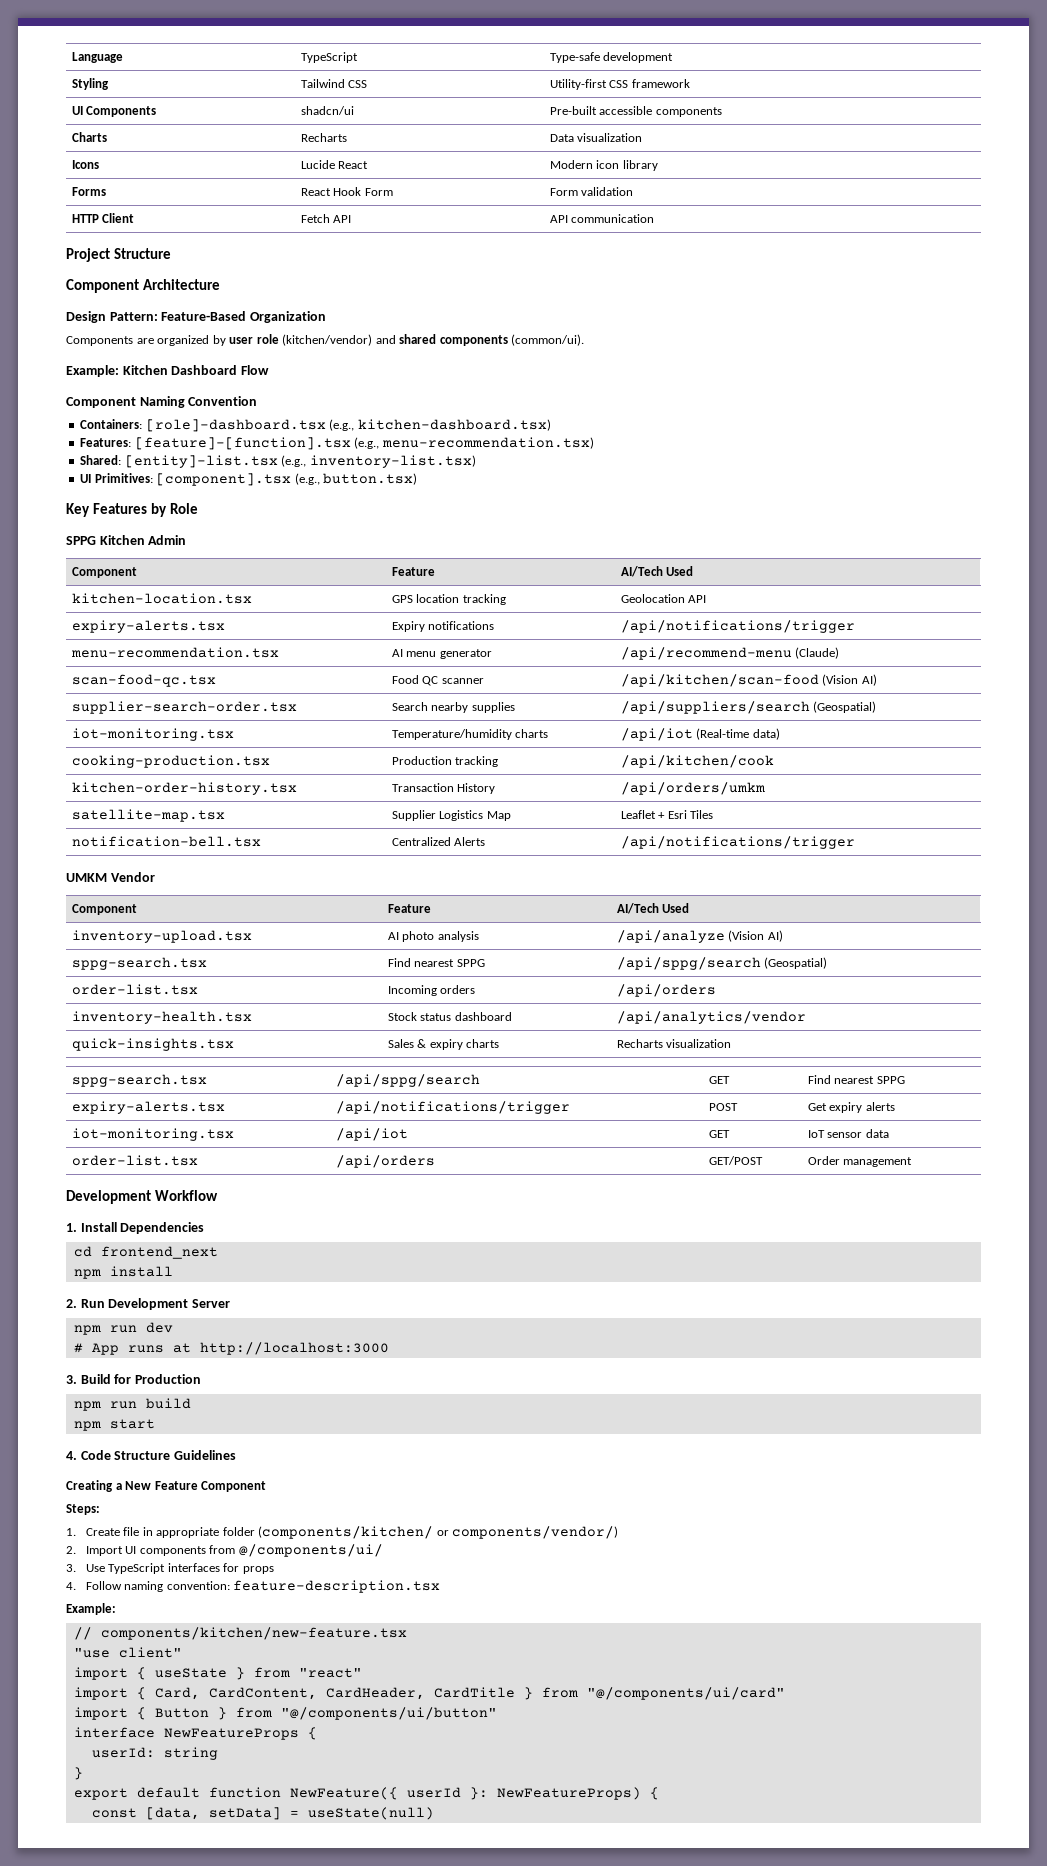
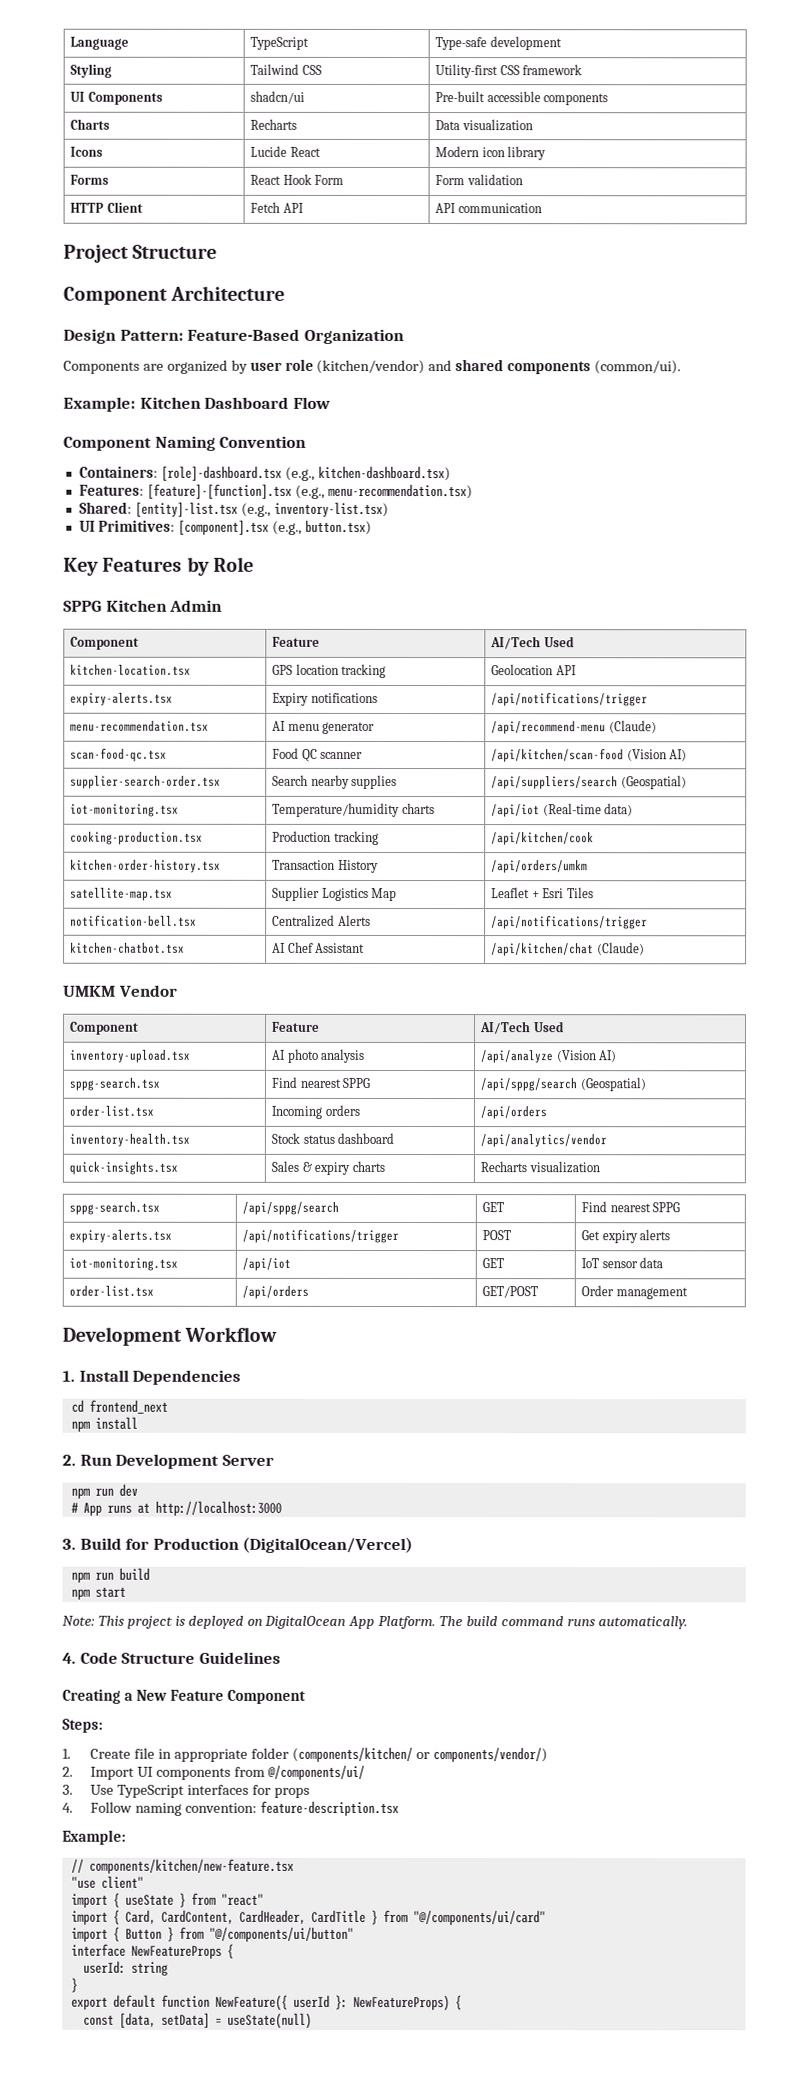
(855, 842) none -> [70,942,186,954] [272,941,366,953] [491,942,645,957] // kitchen-chatbot.tsx | AI Chef Assistant | /api/kitchen/chat (Claude)
(201, 1379) none -> [242,1536,414,1554] (DigitalOcean/Vercel)
(155, 1424) none -> [62,1615,688,1630] // Note: This project is deployed on DigitalOcean App Platform. The build command runs automatically.

